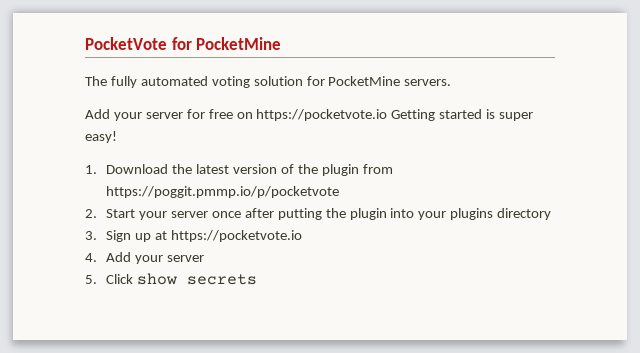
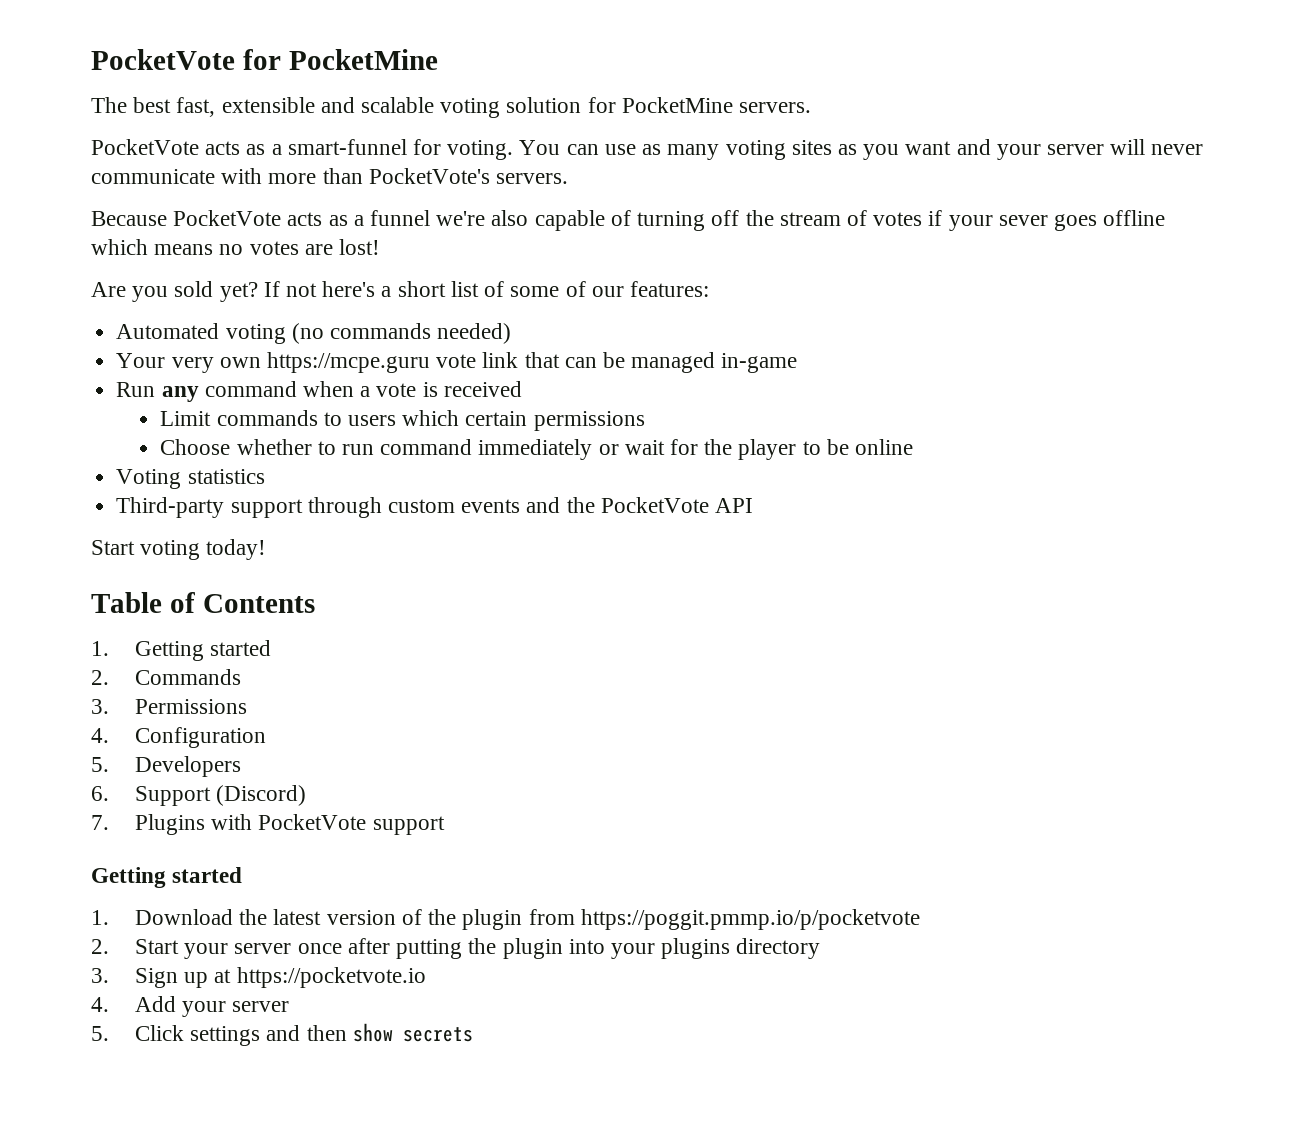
[110,76,208,88] fully automated -> [133,97,435,117] best fast, extensible and scalable
[85,109,534,121] [85,131,117,143] Add your server for free on https://pocketvote.io Getting started is super easy! -> [91,139,1204,160] [91,168,569,184] [91,210,1166,231] [91,239,381,255] [91,281,709,302] [116,323,512,344] [116,352,798,373] [116,381,522,402] [160,410,645,431] [160,439,914,460] [116,469,265,489] [116,497,753,518] [91,539,267,560] [91,592,315,613] [91,640,272,661] [91,669,242,685] [91,699,248,714] [91,727,267,748] [91,756,242,777] [91,785,307,806] [91,814,445,835] [91,867,243,888] PocketVote acts as a smart-funnel for voting. You can use as many voting sites as you want and your server will never communicate with more than PocketVote's servers. // Because PocketVote acts as a funnel we're also capable of turning off the stream of votes if your sever goes offline which means no votes are lost! // Are you sold yet? If not here's a short list of some of our features: // Automated voting (no commands needed) // Your very own https://mcpe.guru vote link that can be managed in-game // Run any command when a vote is received // Limit commands to users which certain permissions // Choose whether to run command immediately or wait for the player to be online // Voting statistics // Third-party support through custom events and the PocketVote API // Start voting today! // Table of Contents // 1. Getting started // 2. Commands // 3. Permissions // 4. Configuration // 5. Developers // 6. Support (Discord) // 7. Plugins with PocketVote support // Getting started
(134, 279) none -> [190,1025,347,1046] settings and then

